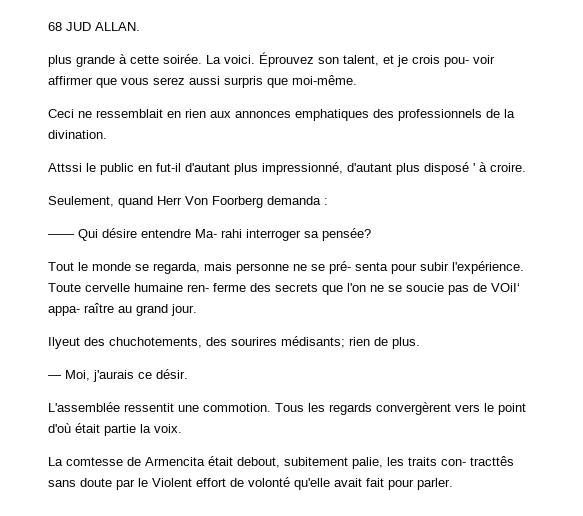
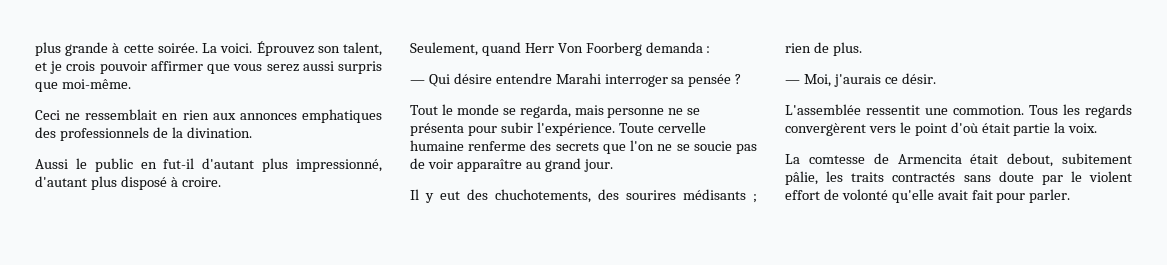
[48,22,140,31] 68 JUD ALLAN. // -> (35, 49) none
[444,55,495,67] pou- voir -> [99,61,147,74] pouvoir
[48,163,82,172] Attssi -> [35,159,68,169] Aussi
[473,163,475,172] ' -> (167, 183) none
[48,234,74,238] —— -> [410,80,425,84] —
[195,228,371,241] Ma- rahi interroger sa pensée? -> [555,73,742,87] Marahi interroger sa pensée ?
[329,261,388,274] pré- senta -> [410,123,464,136] présenta
[187,283,246,292] ren- ferme -> [468,141,527,151] renferme
[491,283,520,292] [48,303,114,316] VOiI‘ appa- raître -> [427,159,522,172] voir apparaître
[48,337,80,349] Ilyeut -> [410,189,460,203] Il y eut
[281,336,345,348] médisants; -> [683,189,757,203] médisants ;
[352,457,383,469] palie, -> [785,171,818,185] pâlie,
[441,456,514,466] con- tracttês -> [892,172,956,182] contractés
[152,478,192,487] Violent -> [1089,171,1132,182] violent

